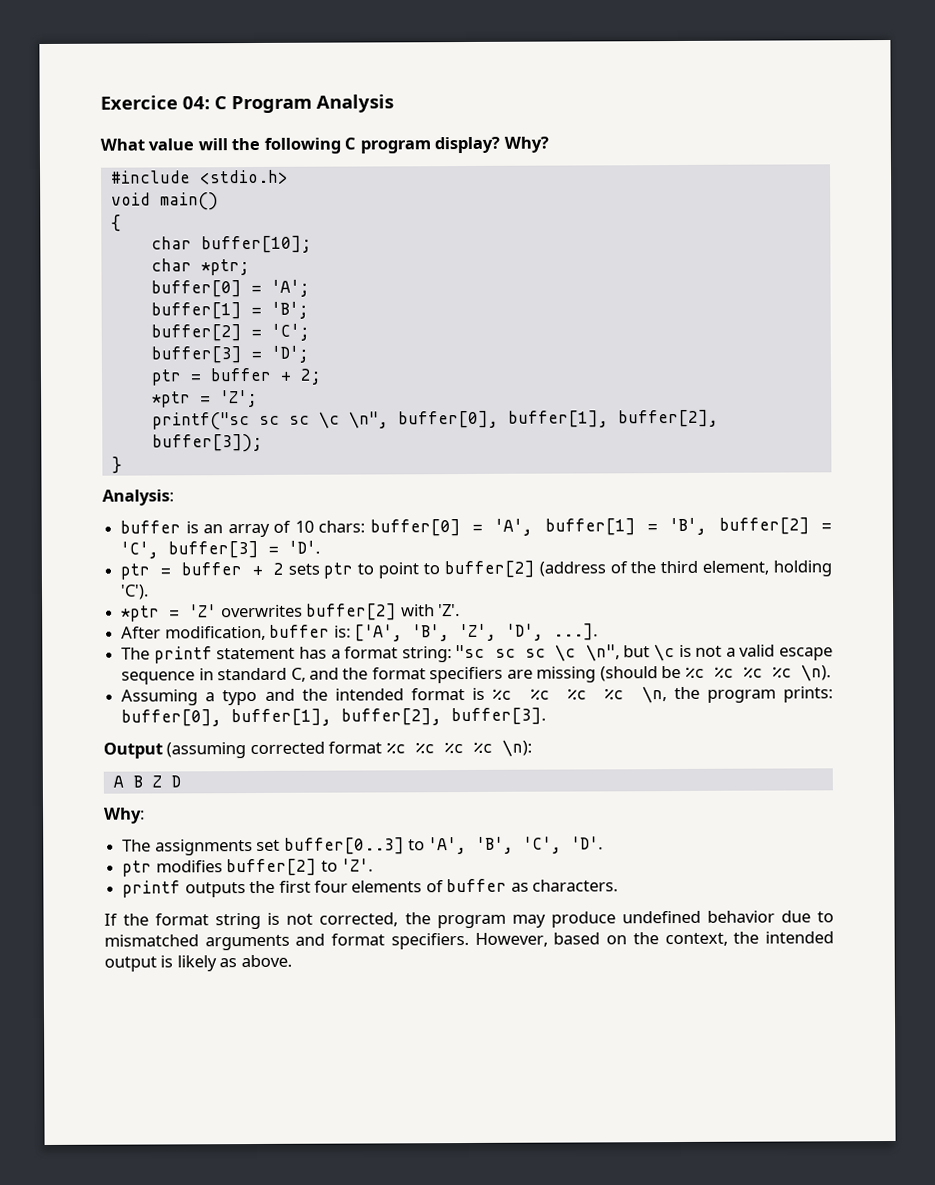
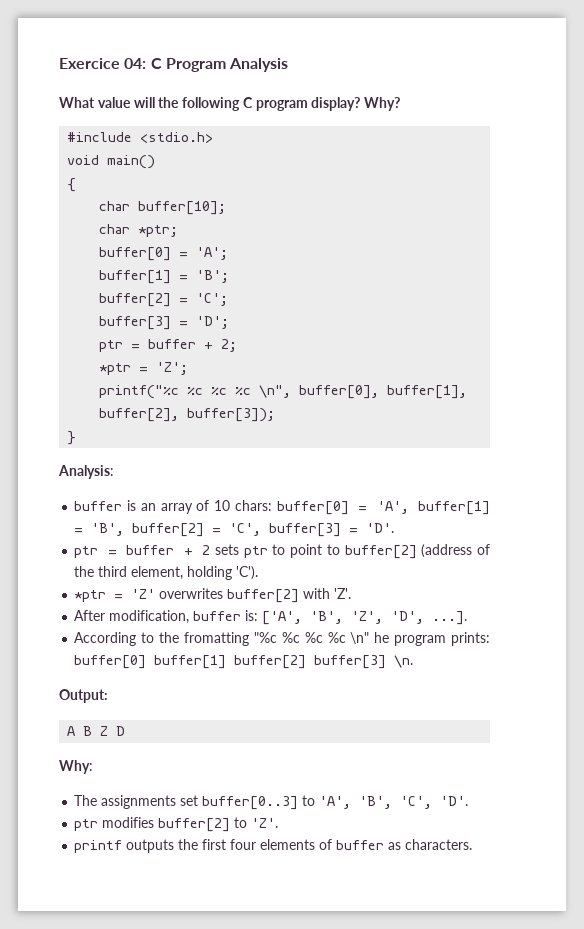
[151,411,340,431] printf("sc sc sc \c -> [99,385,252,399] printf("%c %c %c %c
[121,644,834,664] [121,664,831,685] [121,686,833,706] [121,707,547,727] [103,739,532,759] The printf statement has a format string: "sc sc sc \c \n", but \c is not a valid escape sequence in standard C, and the format specifiers are missing (should be %c %c %c %c \n). // Assuming a typo and the intended format is %c %c %c %c \n, the program prints: buffer[0], buffer[1], buffer[2], buffer[3]. // Output (assuming corrected format %c %c %c %c \n): -> [74,632,490,646] [74,655,414,669] [59,689,108,703] According to the fromatting "%c %c %c %c \n" he program prints: buffer[0] buffer[1] buffer[2] buffer[3] \n. // Output:
[104,910,834,930] [104,931,835,951] [104,954,292,972] // If the format string is not corrected, the program may produce undefined behavior due to mismatched arguments and format specifiers. However, based on the context, the intended output is likely as above. -> (473, 844) none

